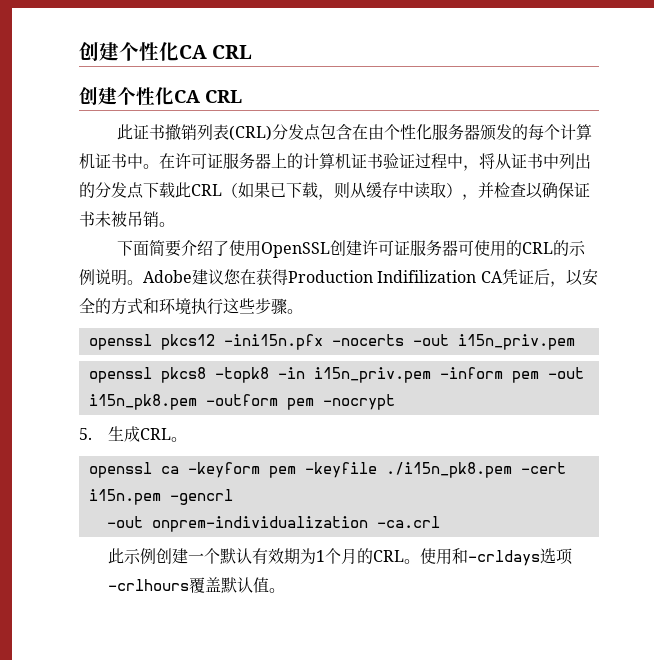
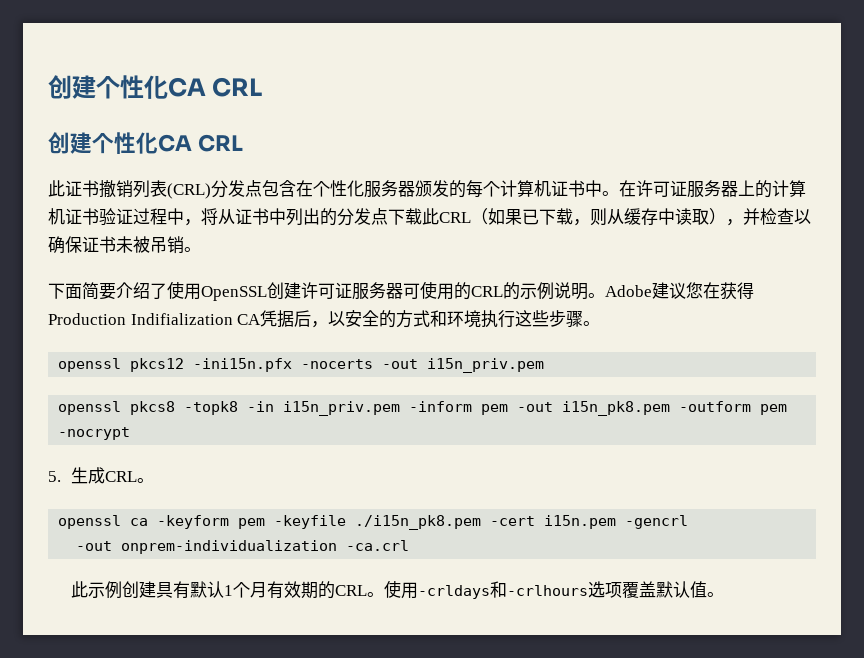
[368,124,385,140] 由 -> (313, 188) none
[377,269,534,285] Indifilization CA凭证 -> [130,310,295,328] Indifialization CA凭据
[187,548,573,566] [107,579,189,591] 一个默认有效期为1个月的CRL。使用和-crldays选项-crlhours -> [155,580,622,599] 具有默认1个月有效期的CRL。使用-crldays和-crlhours选项

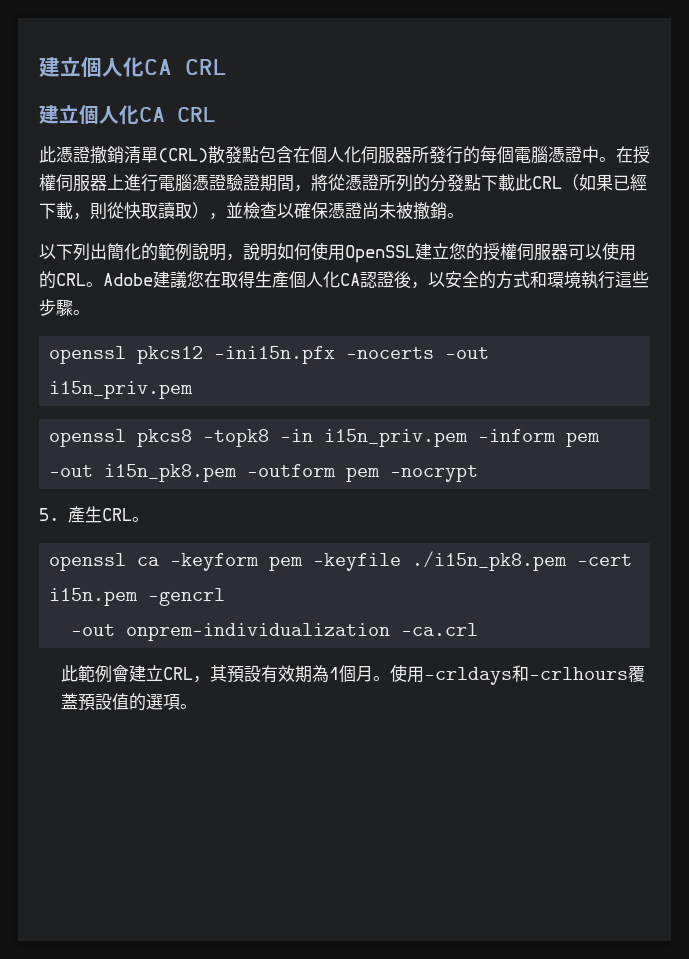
[48,75,263,99] [48,132,136,154] 创建个性化CA CRL // 创建个性 -> [39,57,227,78] [39,105,119,125] 建立個人化CA CRL // 建立個人
[65,180,806,199] [48,208,811,226] [48,236,201,254] [48,281,754,301] [48,310,584,328] 证书撤销列表(CRL)分发点包含在个性化服务器颁发的每个计算机证书中。在许可证服务器上的计算机证书验证过程中，将从证书中列出的分发点下载此CRL（如果已下载，则从缓存中读取），并检查以确保证书未被吊销。 // 下面简要介绍了使用OpenSSL创建许可证服务器可使用的CRL的示例说明。Adobe建议您在获得Production Indifialization CA凭据后，以安全的方式和环境执行这些步骤 -> [56,146,650,164] [39,174,647,192] [39,202,464,220] [39,242,636,263] [39,271,649,289] [39,299,73,316] 憑證撤銷清單(CRL)散發點包含在個人化伺服器所發行的每個電腦憑證中。在授權伺服器上進行電腦憑證驗證期間，將從憑證所列的分發點下載此CRL（如果已經下載，則從快取讀取），並檢查以確保憑證尚未被撤銷。 // 以下列出簡化的範例說明，說明如何使用OpenSSL建立您的授權伺服器可以使用的CRL。Adobe建議您在取得生產個人化CA認證後，以安全的方式和環境執行這些步驟
[70,467,105,484] 生成 -> [67,506,102,523] 產生
[87,580,707,599] 示例创建具有默认1个月有效期的CRL。使用-crldays和-crlhours选项覆盖默认值 -> [78,664,646,685] [61,693,181,711] 範例會建立CRL，其預設有效期為1個月。使用-crldays和-crlhours覆蓋預設值的選項

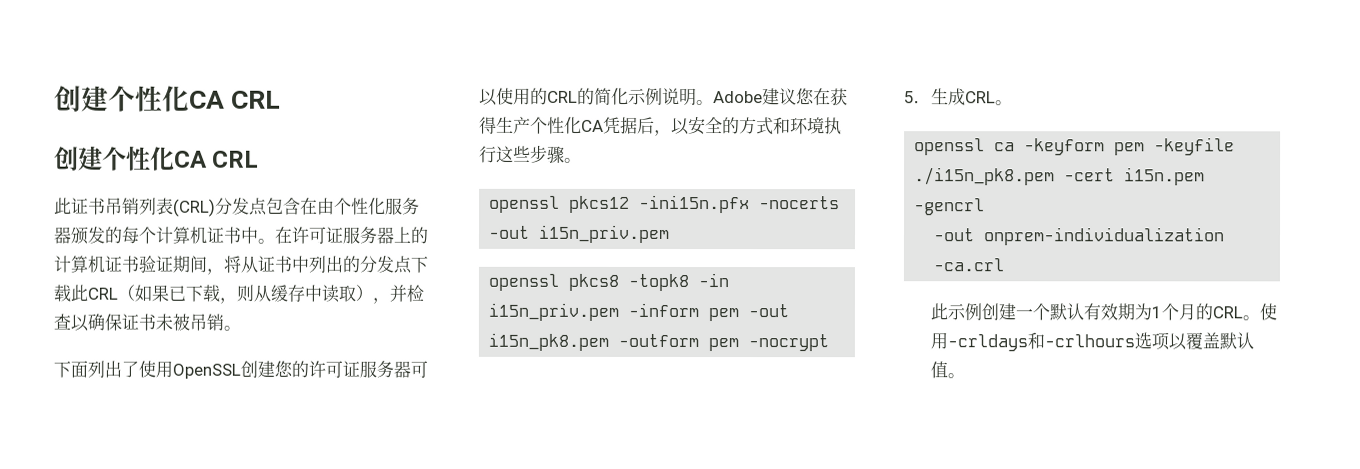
[39,57,227,78] [39,105,119,125] 建立個人化CA CRL // 建立個人 -> [54,85,282,112] [54,146,151,171] 创建个性化CA CRL // 创建个性
[56,146,650,164] [39,174,647,192] [39,202,464,220] [39,242,636,263] [39,271,649,289] [39,299,73,316] 憑證撤銷清單(CRL)散發點包含在個人化伺服器所發行的每個電腦憑證中。在授權伺服器上進行電腦憑證驗證期間，將從憑證所列的分發點下載此CRL（如果已經下載，則從快取讀取），並檢查以確保憑證尚未被撤銷。 // 以下列出簡化的範例說明，說明如何使用OpenSSL建立您的授權伺服器可以使用的CRL。Adobe建議您在取得生產個人化CA認證後，以安全的方式和環境執行這些步驟 -> [71,197,420,217] [53,226,429,245] [53,255,428,275] [53,284,424,304] [53,313,241,332] [53,360,428,379] [479,87,848,107] [479,116,842,136] [479,144,565,164] 证书吊销列表(CRL)分发点包含在由个性化服务器颁发的每个计算机证书中。在许可证服务器上的计算机证书验证期间，将从证书中列出的分发点下载此CRL（如果已下载，则从缓存中读取），并检查以确保证书未被吊销。 // 下面列出了使用OpenSSL创建您的许可证服务器可以使用的CRL的简化示例说明。Adobe建议您在获得生产个性化CA凭据后，以安全的方式和环境执行这些步骤
[67,506,102,523] 產生 -> [930,88,966,106] 生成
[78,664,646,685] [61,693,181,711] 範例會建立CRL，其預設有效期為1個月。使用-crldays和-crlhours覆蓋預設值的選項 -> [946,303,1277,321] [929,332,1254,352] [929,361,948,379] 示例创建一个默认有效期为1个月的CRL。使用-crldays和-crlhours选项以覆盖默认值

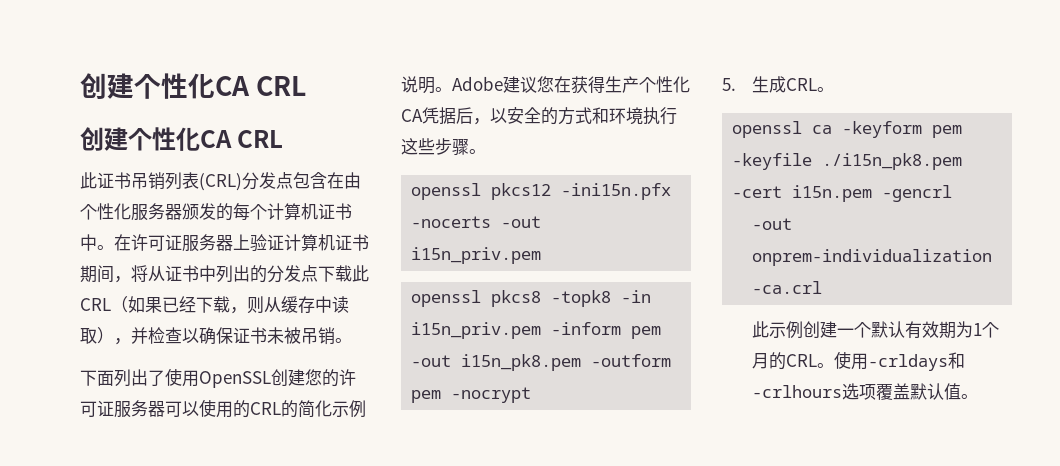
[410,226,429,244] [53,255,173,273] 的计算机证书验证 -> [250,234,369,252] 验证计算机证书
(186, 293) none -> [179,296,196,313] 经
[1167,333,1187,351] 以 -> (877, 392) none

